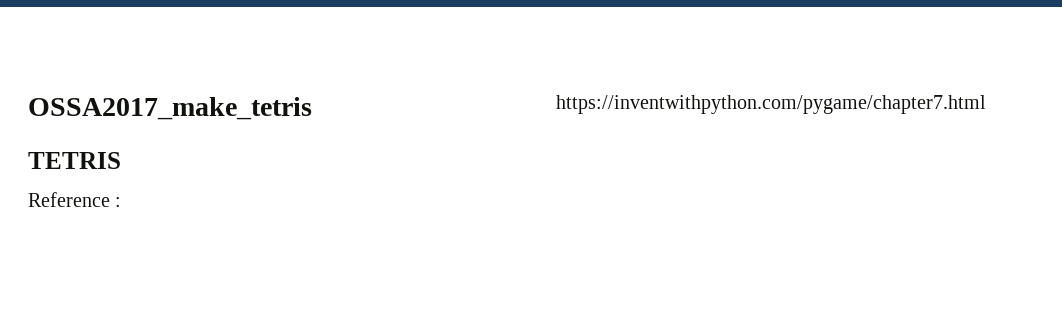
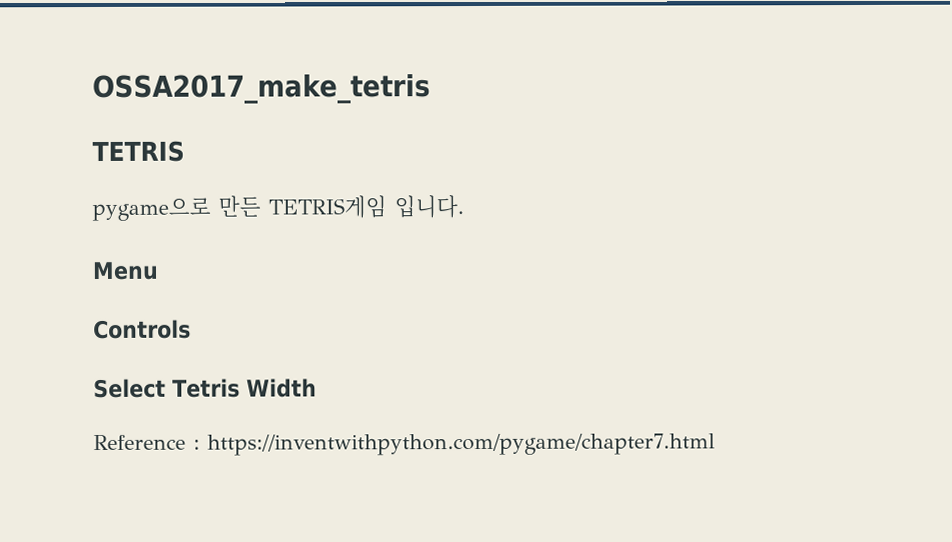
(121, 160) none -> [92,195,464,222] [92,261,159,281] [93,319,191,340] [93,378,317,399] // pygame으로 만든 TETRIS게임 입니다. // Menu // Controls // Select Tetris Width

